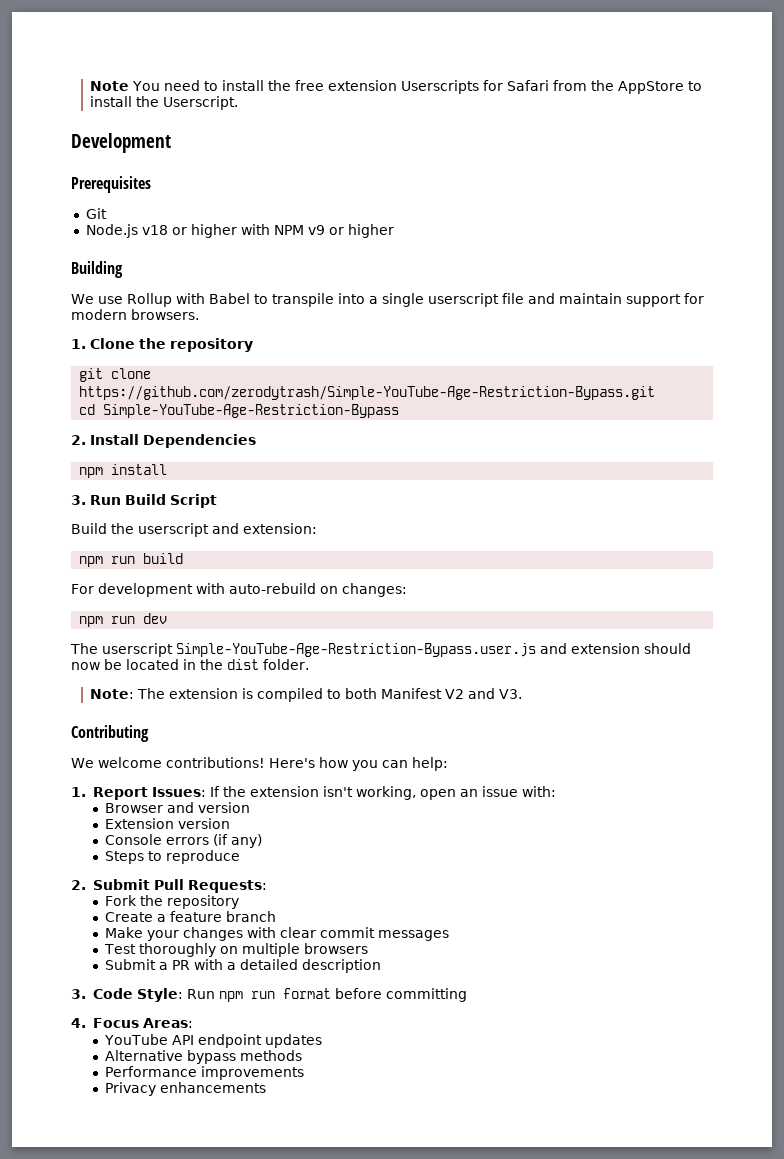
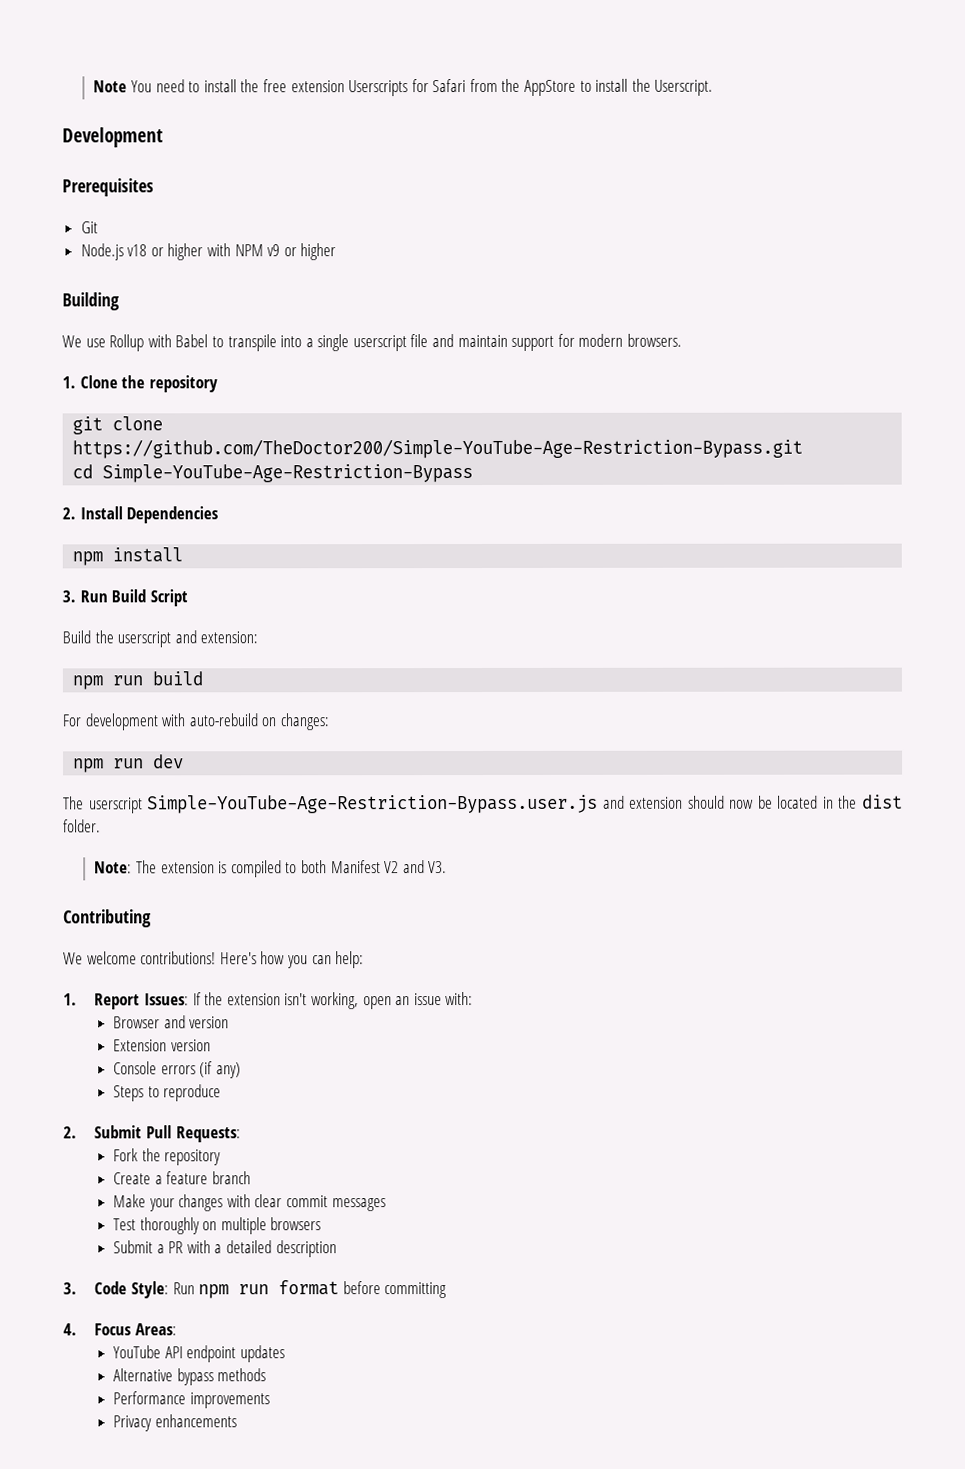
[79,386,656,400] https://github.com/zerodytrash/Simple-YouTube-Age-Restriction-Bypass.git -> [72,438,804,459] https://github.com/TheDoctor200/Simple-YouTube-Age-Restriction-Bypass.git

